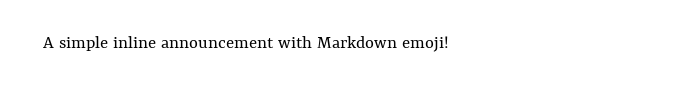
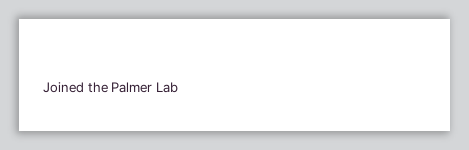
[43,36,449,52] A simple inline announcement with Markdown emoji! -> [43,82,178,93] Joined the Palmer Lab

